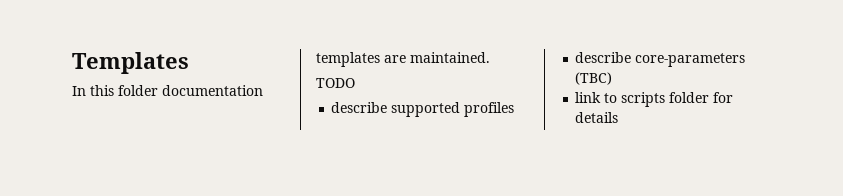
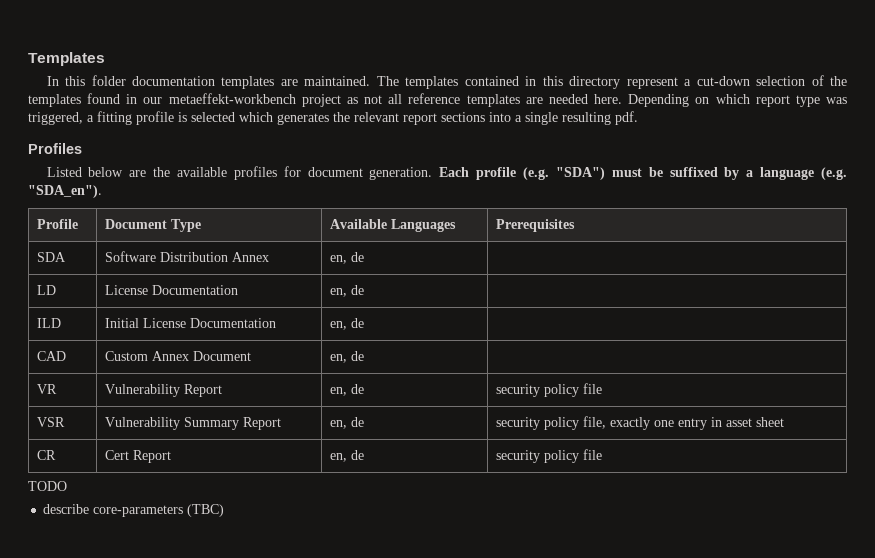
[316,78,355,88] [331,102,515,117] [575,52,746,67] [575,72,613,85] [575,92,734,107] [575,112,619,123] // TODO // describe supported profiles // describe core-parameters (TBC) // link to scripts folder for details -> [376,75,848,89] [28,93,847,107] [28,111,638,125] [28,143,82,154] [46,166,847,180] [28,185,102,198] [37,219,79,229] [105,219,202,232] [330,219,457,232] [496,219,576,232] [37,252,67,262] [105,251,270,262] [330,252,365,264] [37,285,57,295] [105,285,239,295] [330,285,365,297] [37,318,62,328] [105,318,277,328] [330,318,365,330] [37,351,67,361] [105,351,252,361] [330,351,365,363] [37,384,58,394] [105,384,223,397] [330,384,365,396] [496,383,603,397] [37,417,66,427] [105,417,282,430] [330,417,365,429] [496,416,785,430] [37,450,57,460] [105,450,172,463] [330,450,365,462] [496,449,603,463] [28,481,67,491] [43,504,225,517] The templates contained in this directory represent a cut-down selection of the templates found in our metaeffekt-workbench project as not all reference templates are needed here. Depending on which report type was triggered, a fitting profile is selected which generates the relevant report sections into a single resulting pdf. // Profiles // Listed below are the available profiles for document generation. Each profile (e.g. "SDA") must be suffixed by a language (e.g. "SDA_en"). // Profile | Document Type | Available Languages | Prerequisites // SDA | Software Distribution Annex | en, de | // LD | License Documentation | en, de | // ILD | Initial License Documentation | en, de | // CAD | Custom Annex Document | en, de | // VR | Vulnerability Report | en, de | security policy file // VSR | Vulnerability Summary Report | en, de | security policy file, exactly one entry in asset sheet // CR | Cert Report | en, de | security policy file // TODO // describe core-parameters (TBC)

